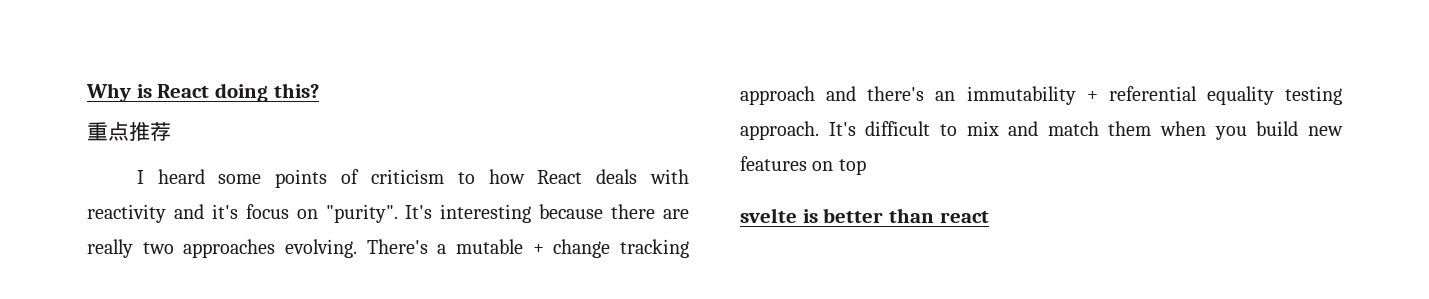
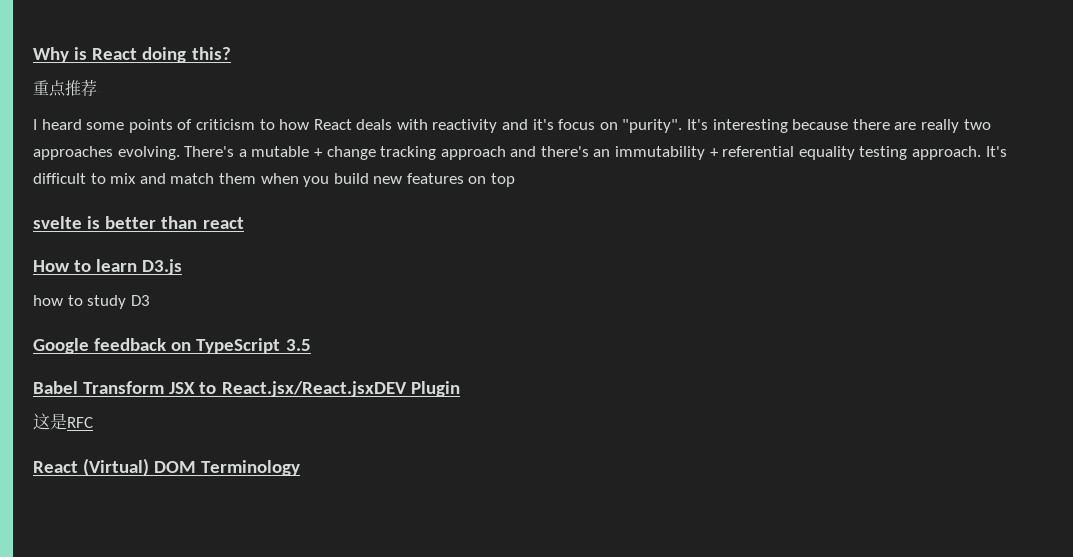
(989, 217) none -> [33,259,183,275] [33,295,150,309] [33,338,311,354] [33,381,460,397] [33,413,93,430] [33,458,301,476] // How to learn D3.js // how to study D3 // Google feedback on TypeScript 3.5 // Babel Transform JSX to React.jsx/React.jsxDEV Plugin // 这是RFC // React (Virtual) DOM Terminology

